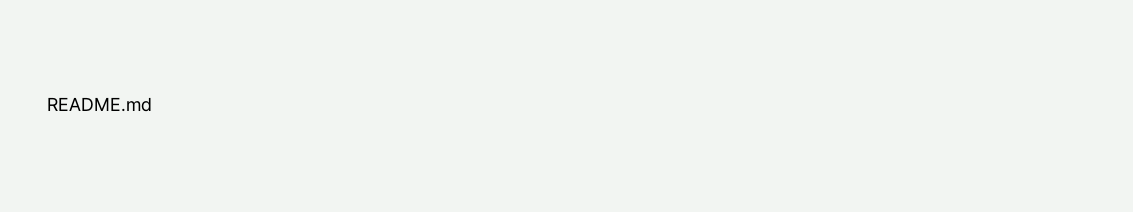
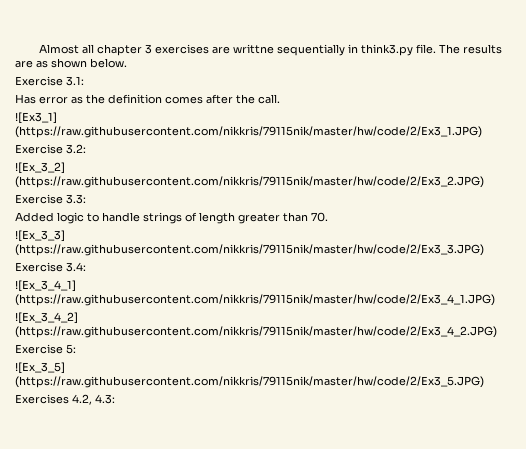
[47,97,152,112] README.md -> [38,44,502,56] [15,58,127,68] [15,76,84,86] [15,94,280,104] [15,112,57,124] [15,126,482,138] [15,144,86,154] [15,162,65,174] [15,176,484,188] [15,194,86,204] [15,212,328,224] [15,230,65,242] [15,244,484,256] [15,262,86,272] [15,280,76,292] [15,294,495,306] [15,312,78,324] [15,326,497,338] [15,344,76,354] [15,362,65,374] [15,376,484,388] [15,394,115,405] Almost all chapter 3 exercises are writtne sequentially in think3.py file. The results are as shown below. // Exercise 3.1: // Has error as the definition comes after the call. // ![Ex3_1] (https://raw.githubusercontent.com/nikkris/79115nik/master/hw/code/2/Ex3_1.JPG) // Exercise 3.2: // ![Ex_3_2] (https://raw.githubusercontent.com/nikkris/79115nik/master/hw/code/2/Ex3_2.JPG) // Exercise 3.3: // Added logic to handle strings of length greater than 70. // ![Ex_3_3] (https://raw.githubusercontent.com/nikkris/79115nik/master/hw/code/2/Ex3_3.JPG) // Exercise 3.4: // ![Ex_3_4_1] (https://raw.githubusercontent.com/nikkris/79115nik/master/hw/code/2/Ex3_4_1.JPG) // ![Ex_3_4_2] (https://raw.githubusercontent.com/nikkris/79115nik/master/hw/code/2/Ex3_4_2.JPG) // Exercise 5: // ![Ex_3_5] (https://raw.githubusercontent.com/nikkris/79115nik/master/hw/code/2/Ex3_5.JPG) // Exercises 4.2, 4.3:

